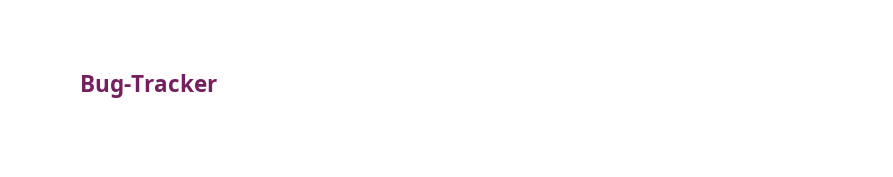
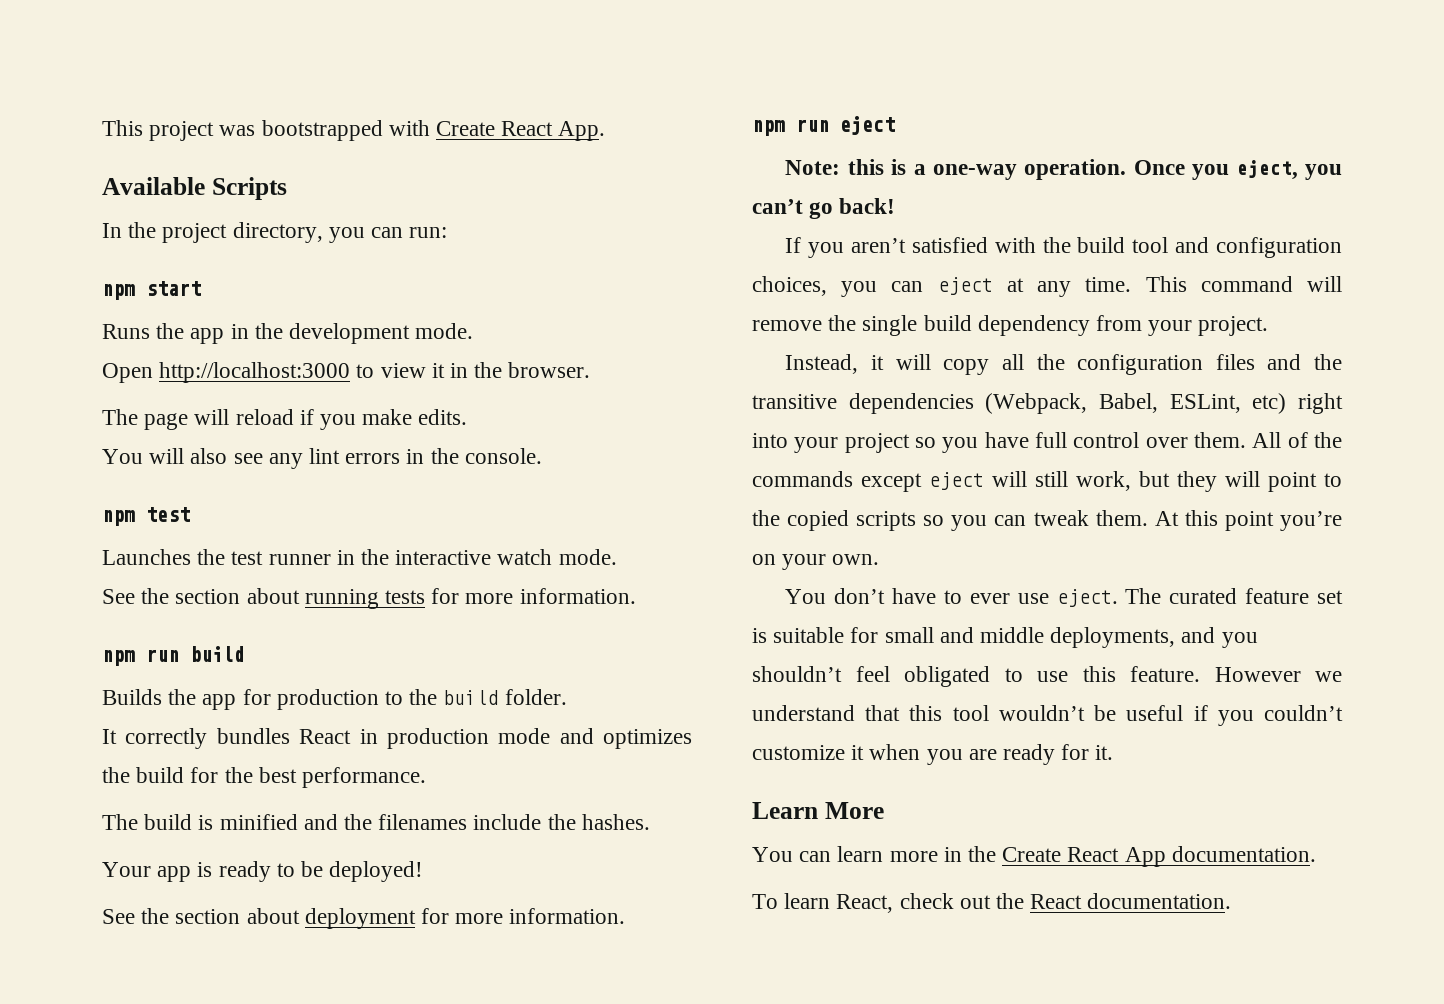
[80,74,217,98] Bug-Tracker -> [102,120,606,141] [102,177,287,200] [102,222,448,243] [102,281,201,300] [102,323,474,344] [102,362,591,383] [102,409,468,430] [102,448,542,469] [102,507,190,526] [102,549,617,565] [102,588,636,609] [102,646,245,666] [102,689,567,710] [102,728,692,749] [102,767,427,788] [102,814,650,830] [102,861,424,882] [102,908,626,929] [752,116,895,136] [785,159,1342,180] [752,198,896,219] [785,237,1343,258] [752,276,1342,297] [752,315,1269,336] [785,354,1342,375] [752,393,1343,414] [752,432,1342,453] [752,471,1342,492] [752,510,1342,531] [752,554,880,570] [785,588,1343,607] [752,627,1258,648] [752,666,1342,687] [752,705,1343,726] [752,744,1114,765] [752,802,884,819] [752,846,1316,867] [752,893,1232,913] This project was bootstrapped with Create React App. // Available Scripts // In the project directory, you can run: // npm start // Runs the app in the development mode. // Open http://localhost:3000 to view it in the browser. // The page will reload if you make edits. // You will also see any lint errors in the console. // npm test // Launches the test runner in the interactive watch mode. // See the section about running tests for more information. // npm run build // Builds the app for production to the build folder. // It correctly bundles React in production mode and optimizes the build for the best performance. // The build is minified and the filenames include the hashes. // Your app is ready to be deployed! // See the section about deployment for more information. // npm run eject // Note: this is a one-way operation. Once you eject, you can’t go back! // If you aren’t satisfied with the build tool and configuration choices, you can eject at any time. This command will remove the single build dependency from your project. // Instead, it will copy all the configuration files and the transitive dependencies (Webpack, Babel, ESLint, etc) right into your project so you have full control over them. All of the commands except eject will still work, but they will point to the copied scripts so you can tweak them. At this point you’re on your own. // You don’t have to ever use eject. The curated feature set is suitable for small and middle deployments, and you shouldn’t feel obligated to use this feature. However we understand that this tool wouldn’t be useful if you couldn’t customize it when you are ready for it. // Learn More // You can learn more in the Create React App documentation. // To learn React, check out the React documentation.

